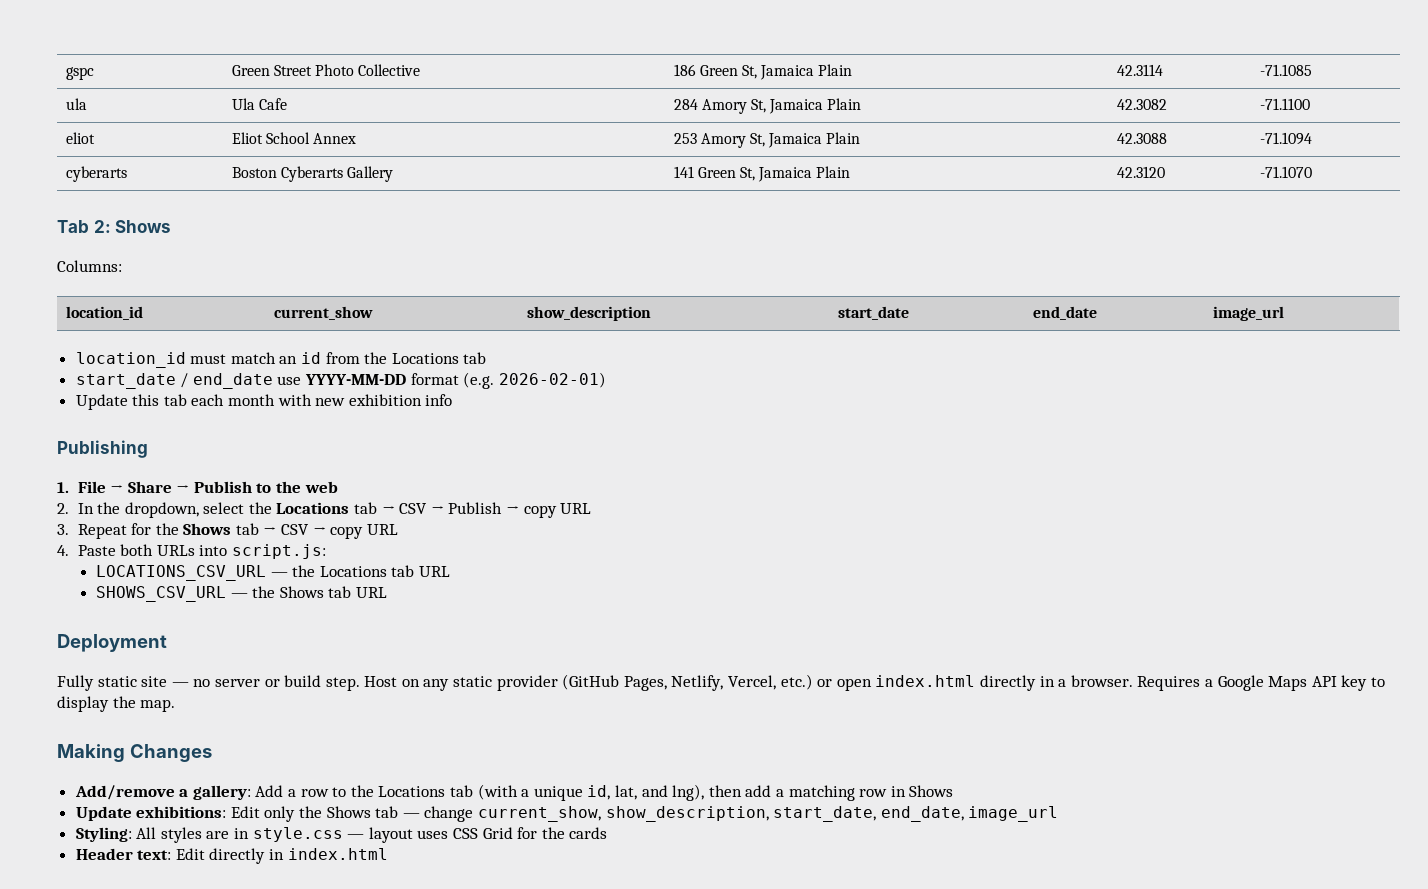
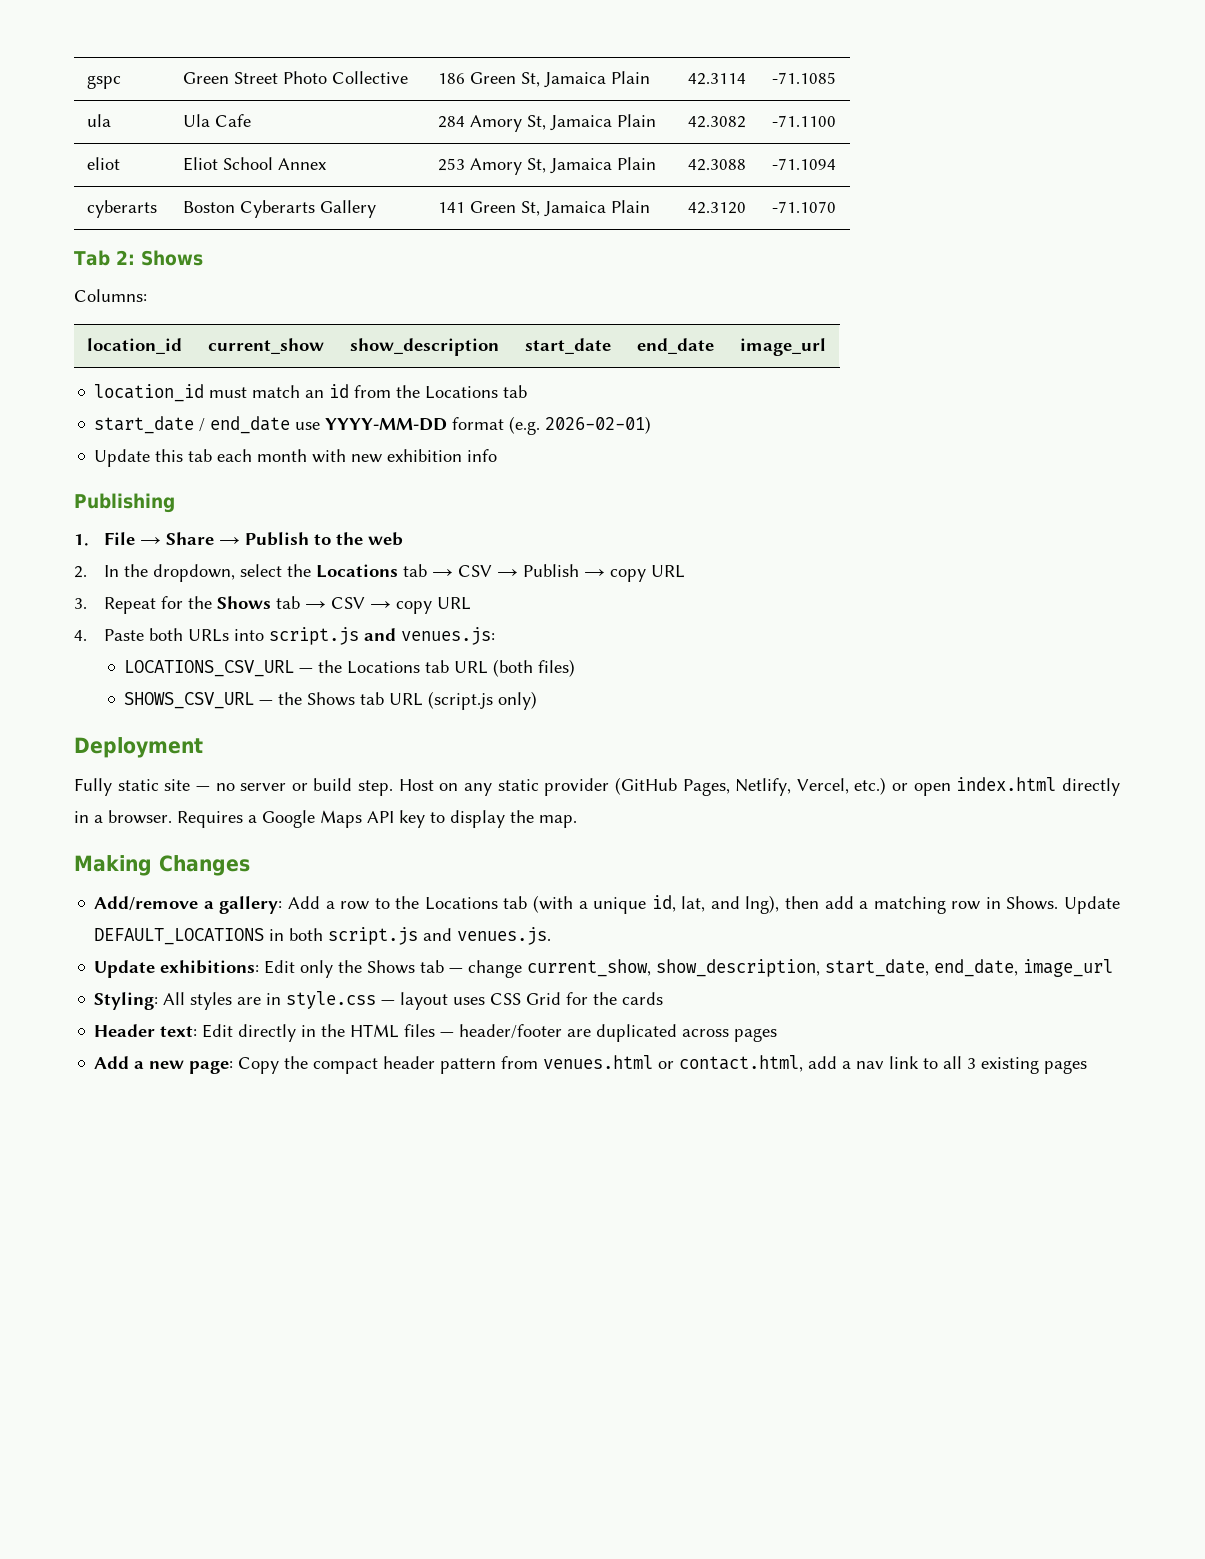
[231,544,326,559] script.js: -> [268,627,495,645] script.js and venues.js:
(450, 571) none -> [493,659,576,677] (both files)
(387, 592) none -> [428,691,538,710] (script.js only)
[909,785,954,797] Shows -> [1006,896,1121,914] [94,927,552,945] Shows. Update DEFAULT_LOCATIONS in both script.js and venues.js.
[287,848,388,860] index.html -> [321,1024,778,1042] [94,1055,1088,1074] the HTML files — header/footer are duplicated across pages // Add a new page: Copy the compact header pattern from venues.html or contact.html, add a nav link to all 3 existing pages

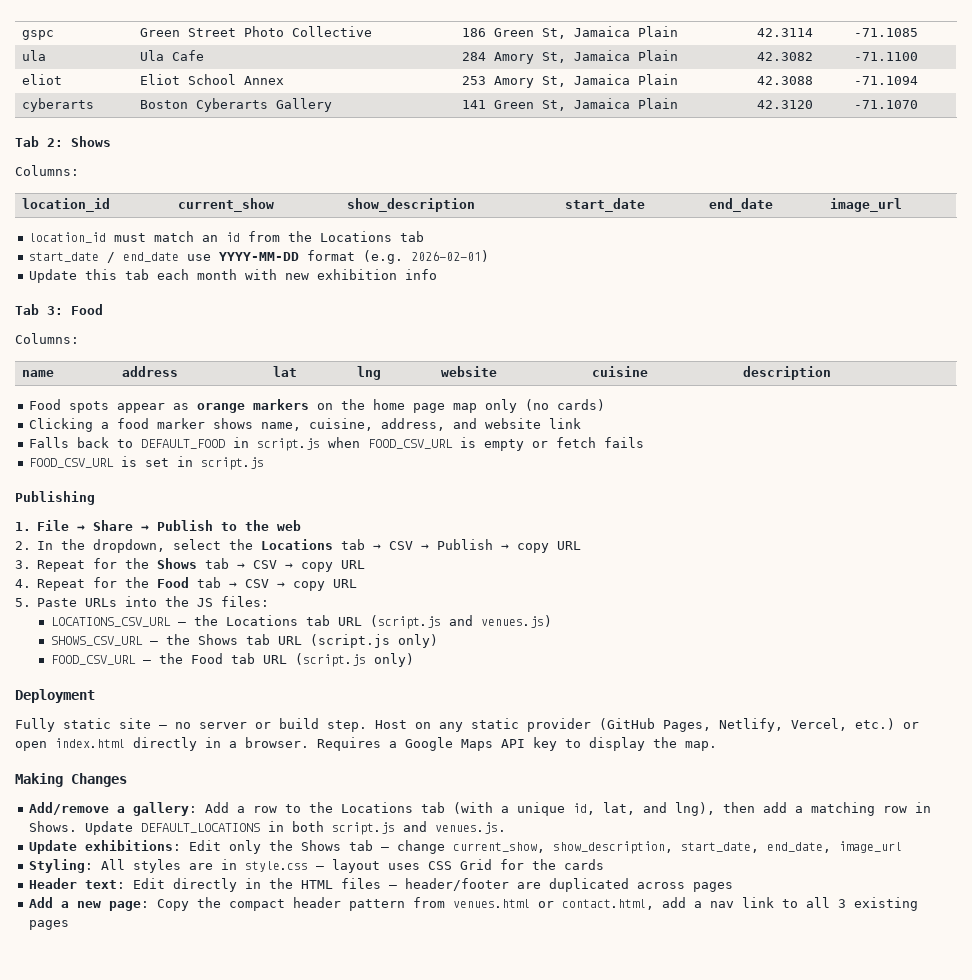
(498, 455) none -> [15,304,103,315] [15,333,79,344] [22,370,55,377] [122,366,179,377] [273,366,298,377] [357,366,382,380] [441,366,498,377] [592,366,649,377] [743,366,832,380] [28,399,605,413] [28,418,581,432] [28,437,644,451] [28,456,264,470] // Tab 3: Food // Columns: // name | address | lat | lng | website | cuisine | description // Food spots appear as orange markers on the home page map only (no cards) // Clicking a food marker shows name, cuisine, address, and website link // Falls back to DEFAULT_FOOD in script.js when FOOD_CSV_URL is empty or fetch fails // FOOD_CSV_URL is set in script.js
[103,627,495,645] Paste both URLs into script.js and venues.js: -> [37,577,358,591] [15,596,270,607] Repeat for the Food tab → CSV → copy URL // 5. Paste URLs into the JS files:
[493,659,576,677] (both files) -> [369,615,552,629] (script.js and venues.js)
(538, 700) none -> [50,653,414,667] // FOOD_CSV_URL — the Food tab URL (script.js only)

